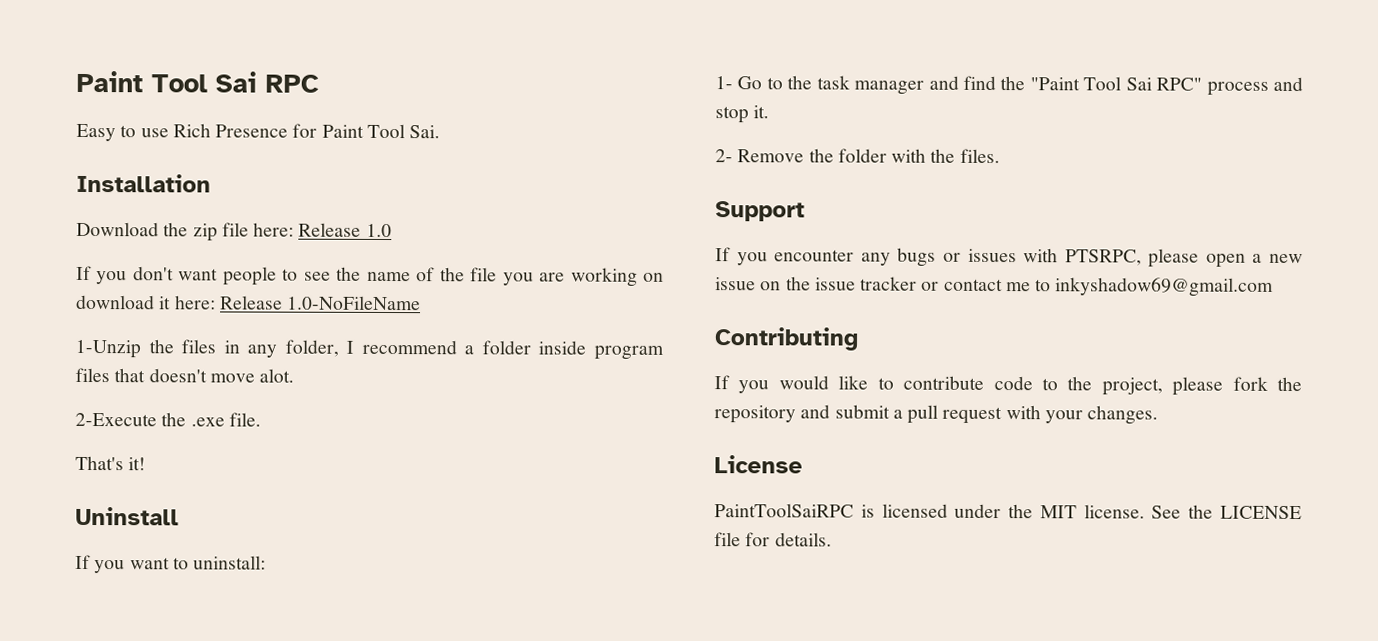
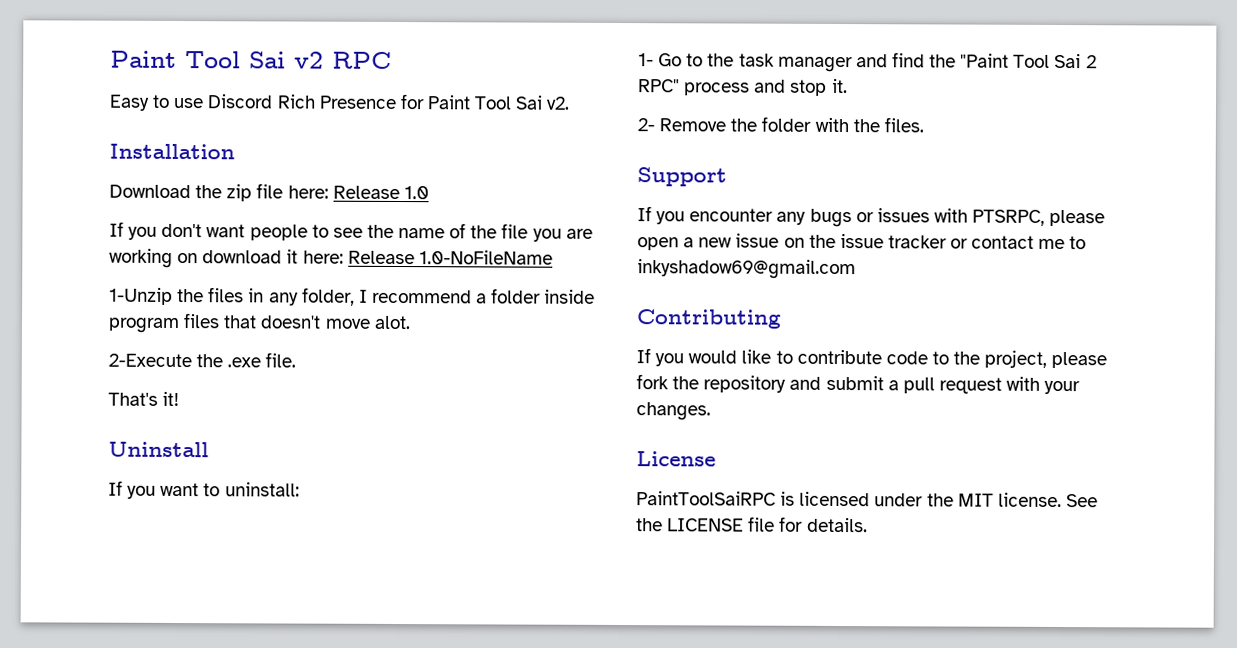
[76,70,257,93] Paint Tool Sai -> [110,50,324,69] Paint Tool Sai v2
(169, 133) none -> [207,94,274,109] Discord
[409,125,441,139] Sai. -> [515,95,571,110] Sai v2.
(1152, 84) none -> [1085,55,1097,69] 2

